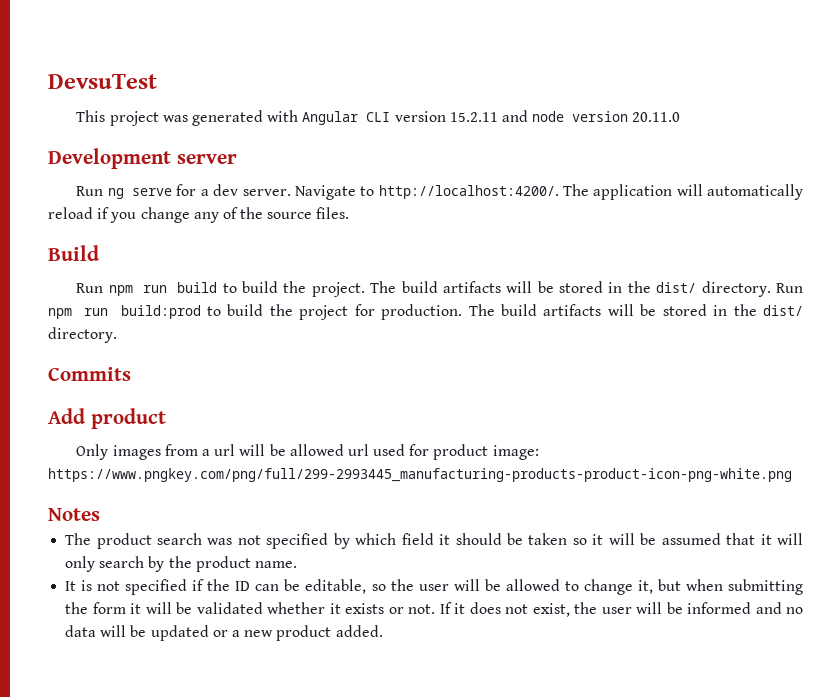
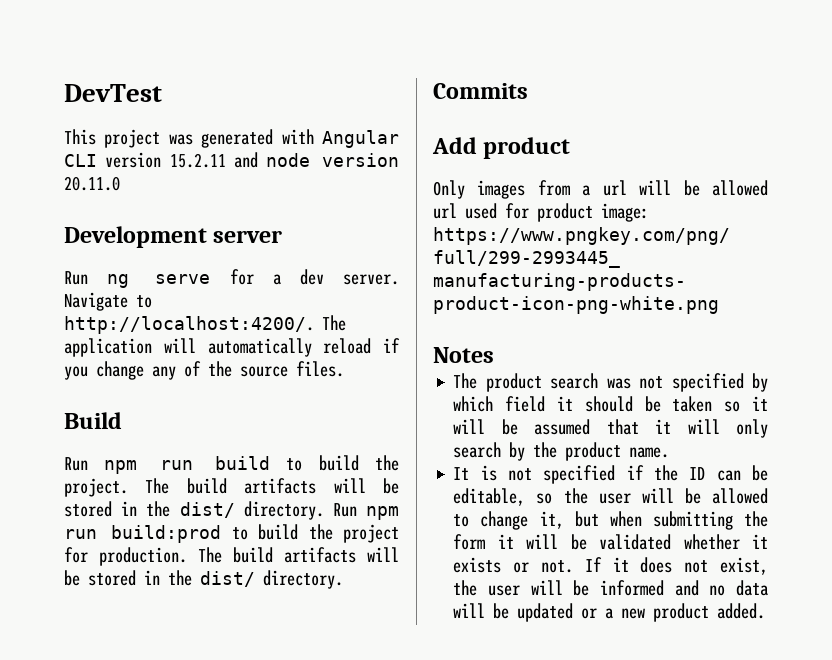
[48,74,157,89] DevsuTest -> [64,84,162,102] DevTest

